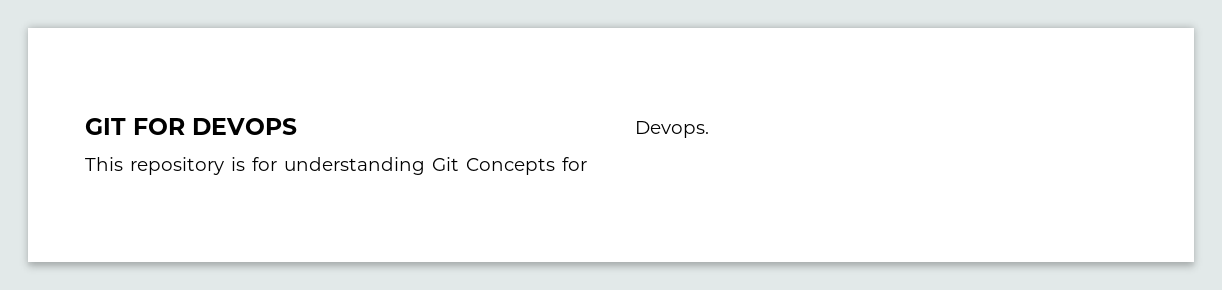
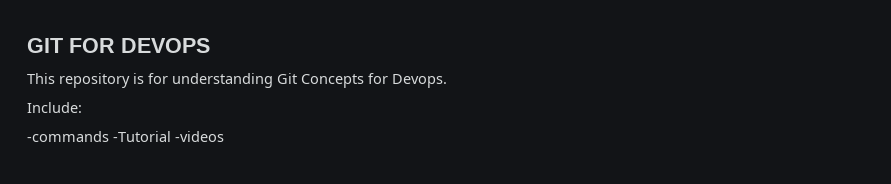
(709, 129) none -> [27,102,82,113] [27,131,224,142] // Include: // -commands -Tutorial -videos

